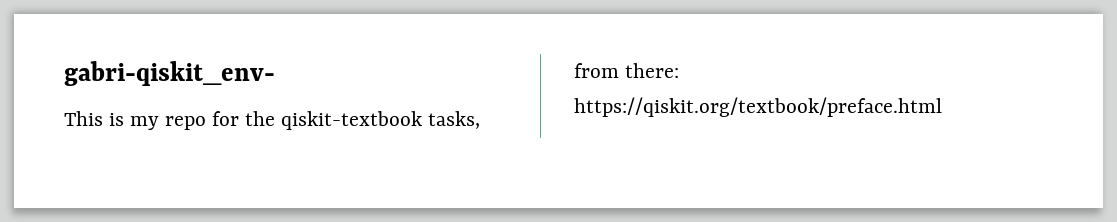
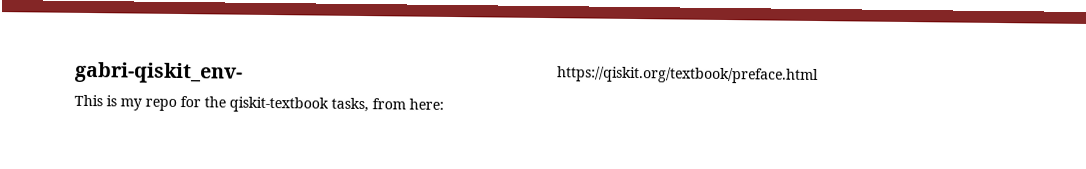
[625,63,680,78] there: -> [409,98,444,110] here:

